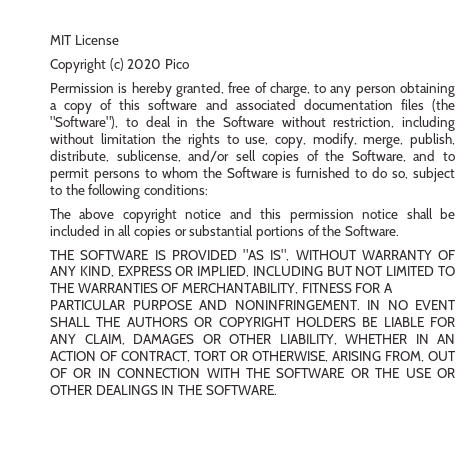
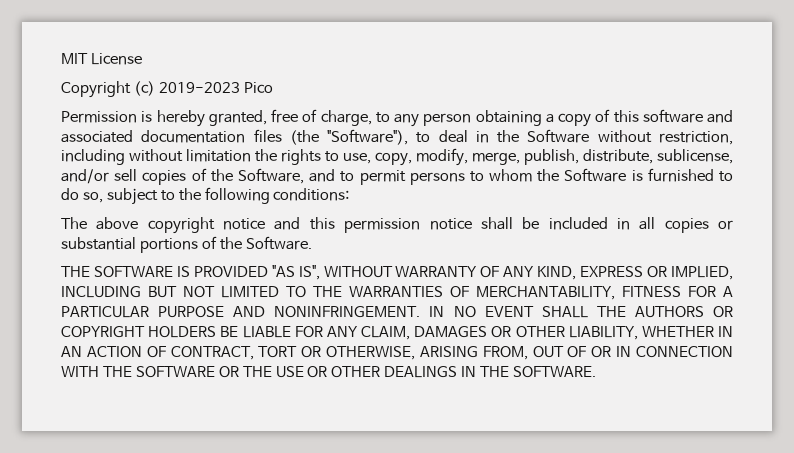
[127,59,162,69] 2020 -> [158,82,240,93] 2019-2023

